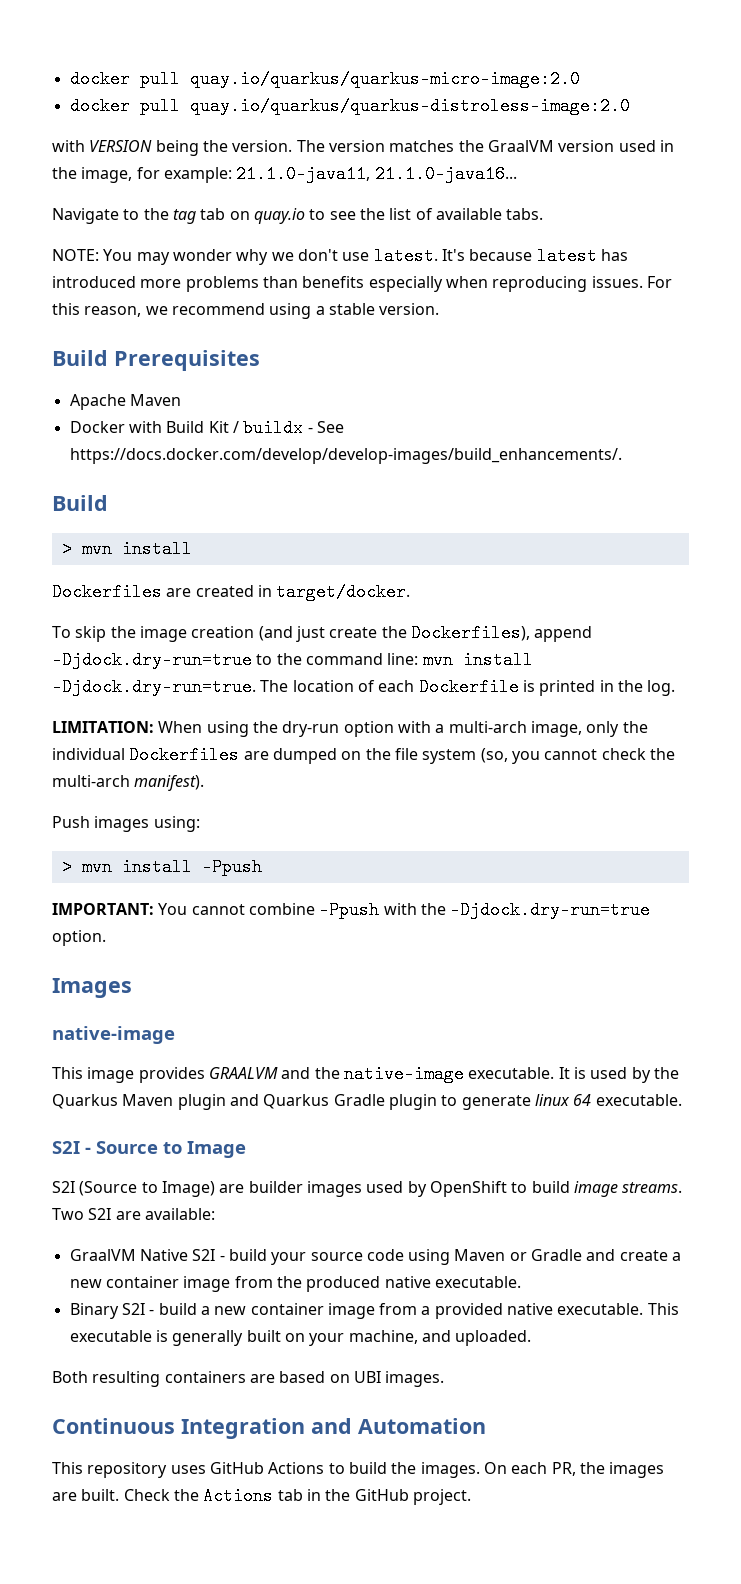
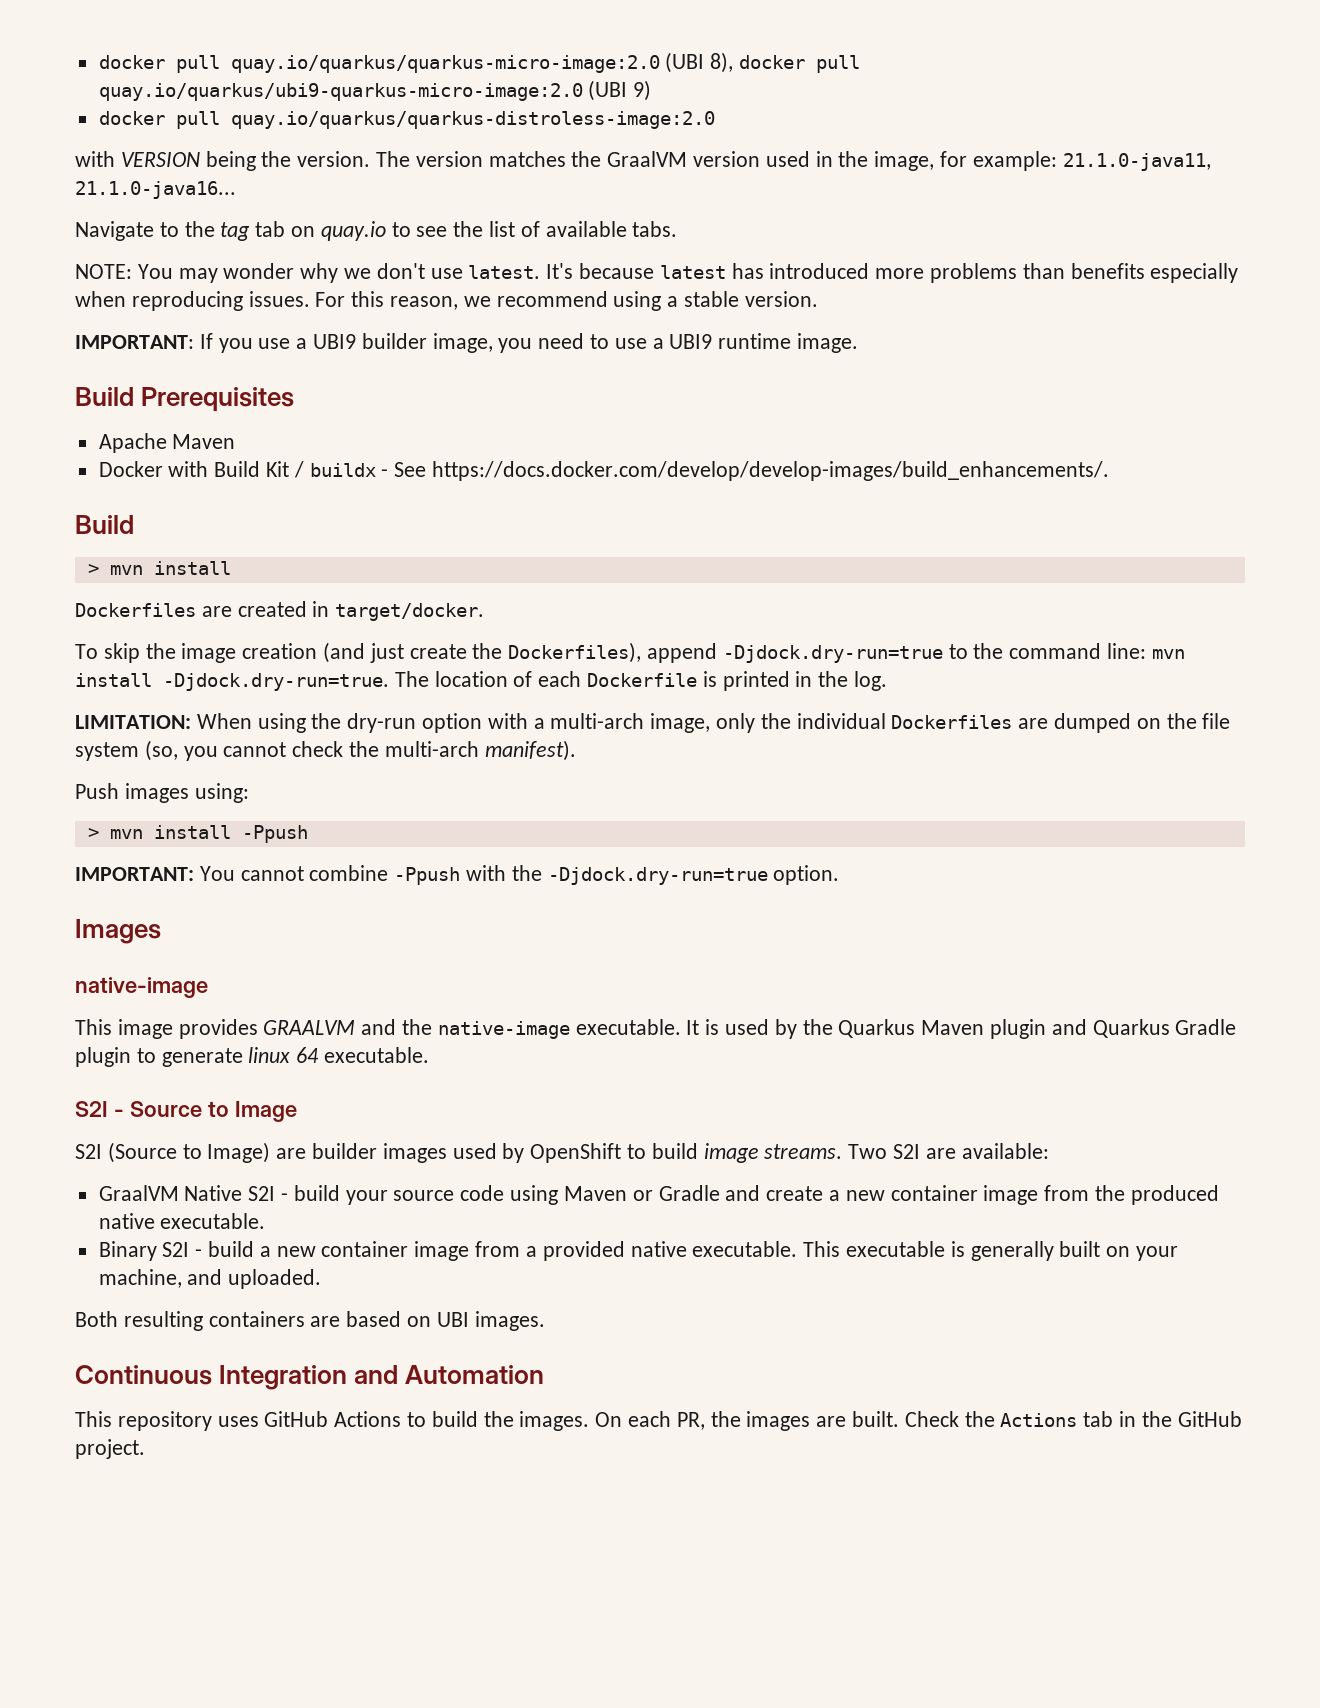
(580, 79) none -> [665,52,861,73] [98,80,652,101] (UBI 8), docker pull quay.io/quarkus/ubi9-quarkus-micro-image:2.0 (UBI 9)
(440, 309) none -> [75,333,859,353] // IMPORTANT: If you use a UBI9 builder image, you need to use a UBI9 runtime image.

